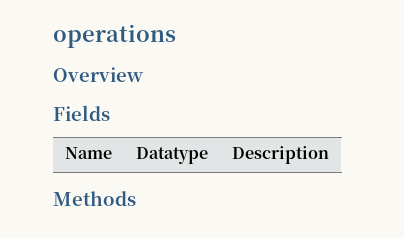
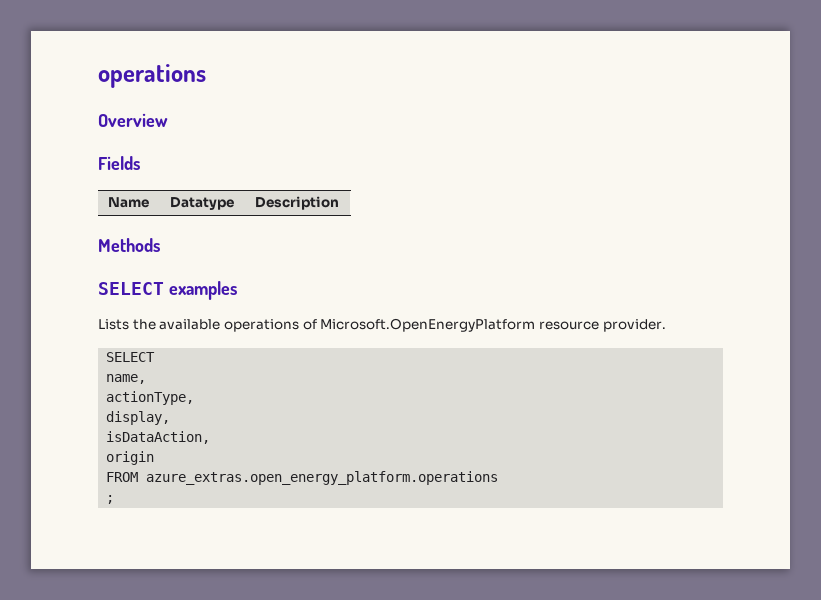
(136, 198) none -> [98,281,237,300] [98,318,666,332] [106,352,156,362] [106,374,147,384] [106,391,195,405] [106,411,171,425] [106,431,211,444] [106,451,155,465] [106,471,499,485] [106,495,115,504] // SELECT examples // Lists the available operations of Microsoft.OpenEnergyPlatform resource provider. // SELECT // name, // actionType, // display, // isDataAction, // origin // FROM azure_extras.open_energy_platform.operations // ;

